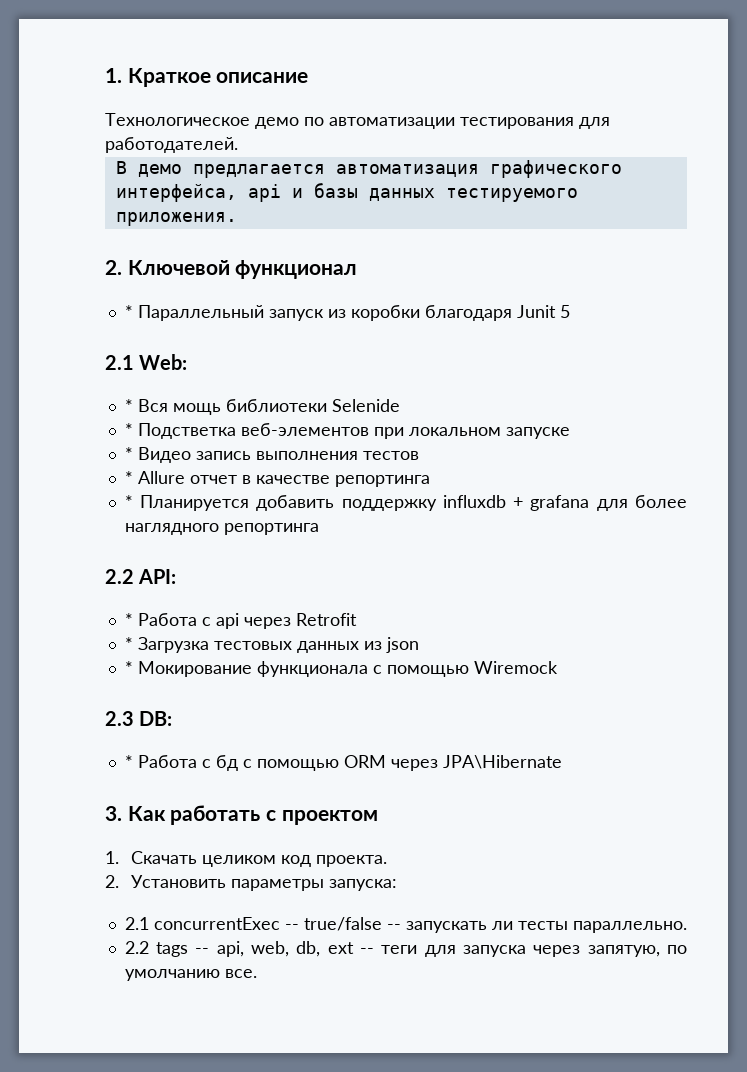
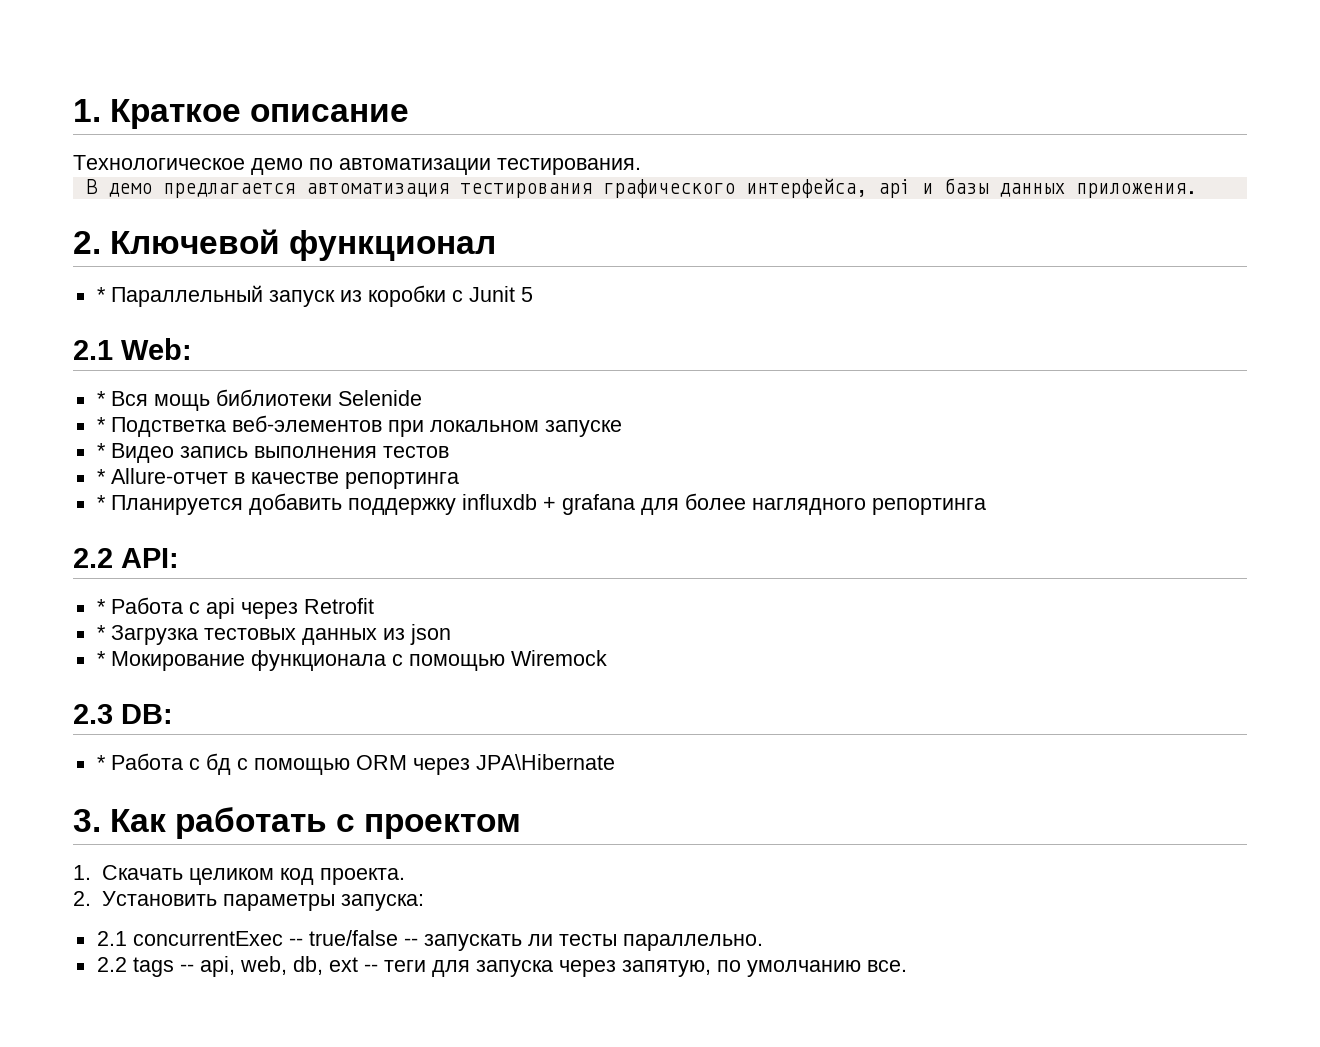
[460,117,610,129] [105,137,238,153] тестирования для работодателей. -> [497,158,641,175] тестирования.
(479, 170) none -> [459,183,592,198] тестирования
[445,188,578,202] тестируемого -> (1065, 190) none
[424,305,512,321] благодаря -> [451,290,463,302] c
[137,471,237,484] Allure отчет -> [110,468,228,484] Allure-отчет

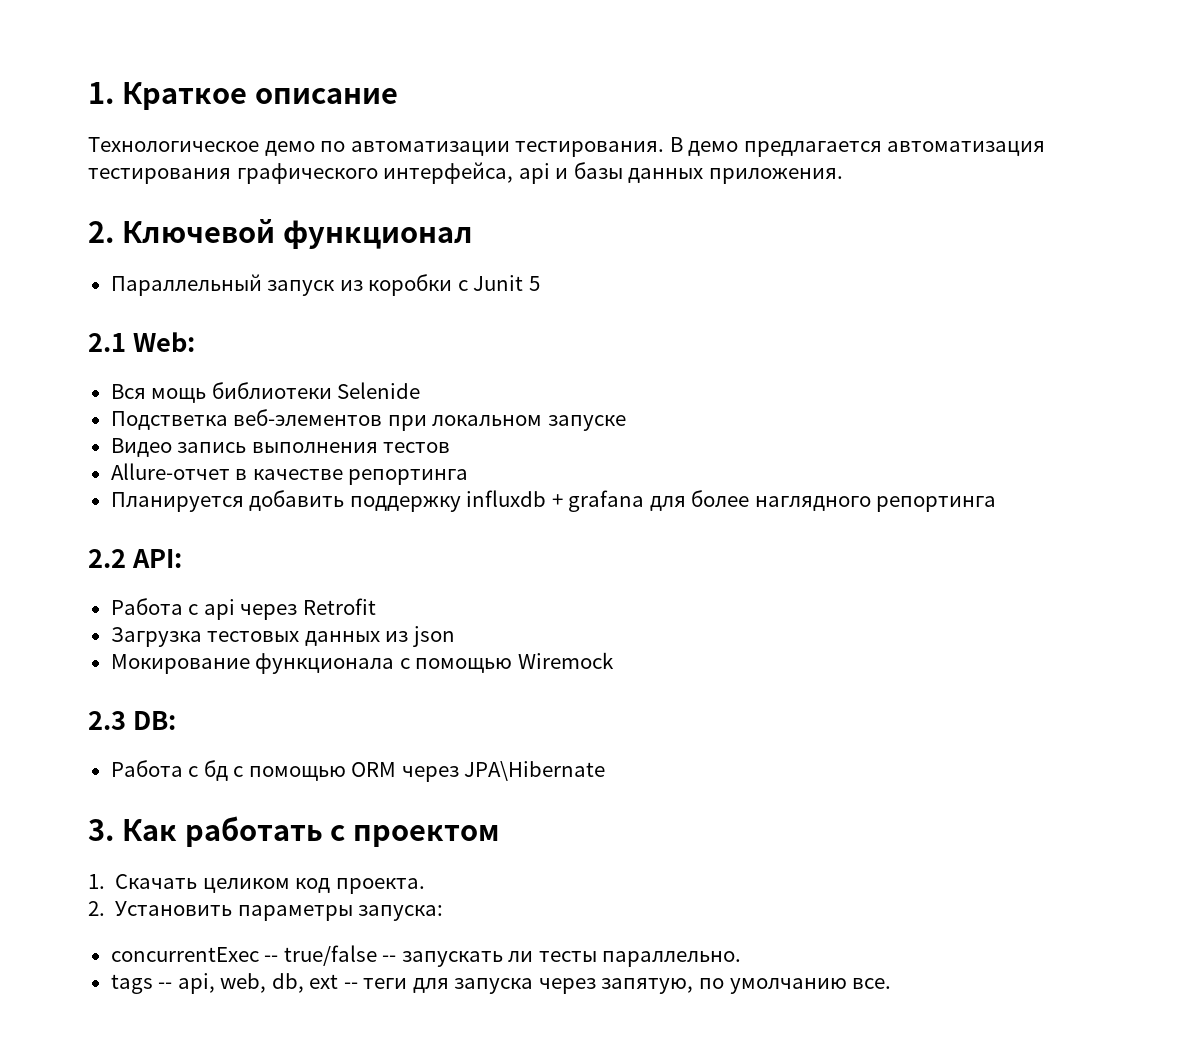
(641, 166) // -> (665, 149) none
[96,287,106,302] * -> (473, 234) none
[96,391,106,406] * -> (195, 342) none
[96,417,106,432] * -> (421, 390) none
[96,443,106,458] * -> (626, 423) none
[96,469,106,484] * -> (451, 447) none
[96,495,106,510] * -> (469, 477) none
[96,599,106,614] * -> (182, 558) none
[96,625,106,640] * -> (376, 606) none
[96,651,106,666] * -> (455, 636) none
[96,755,106,770] * -> (176, 720) none
[96,931,127,946] 2.1 -> (444, 913) none
[96,957,127,972] 2.2 -> (742, 959) none

